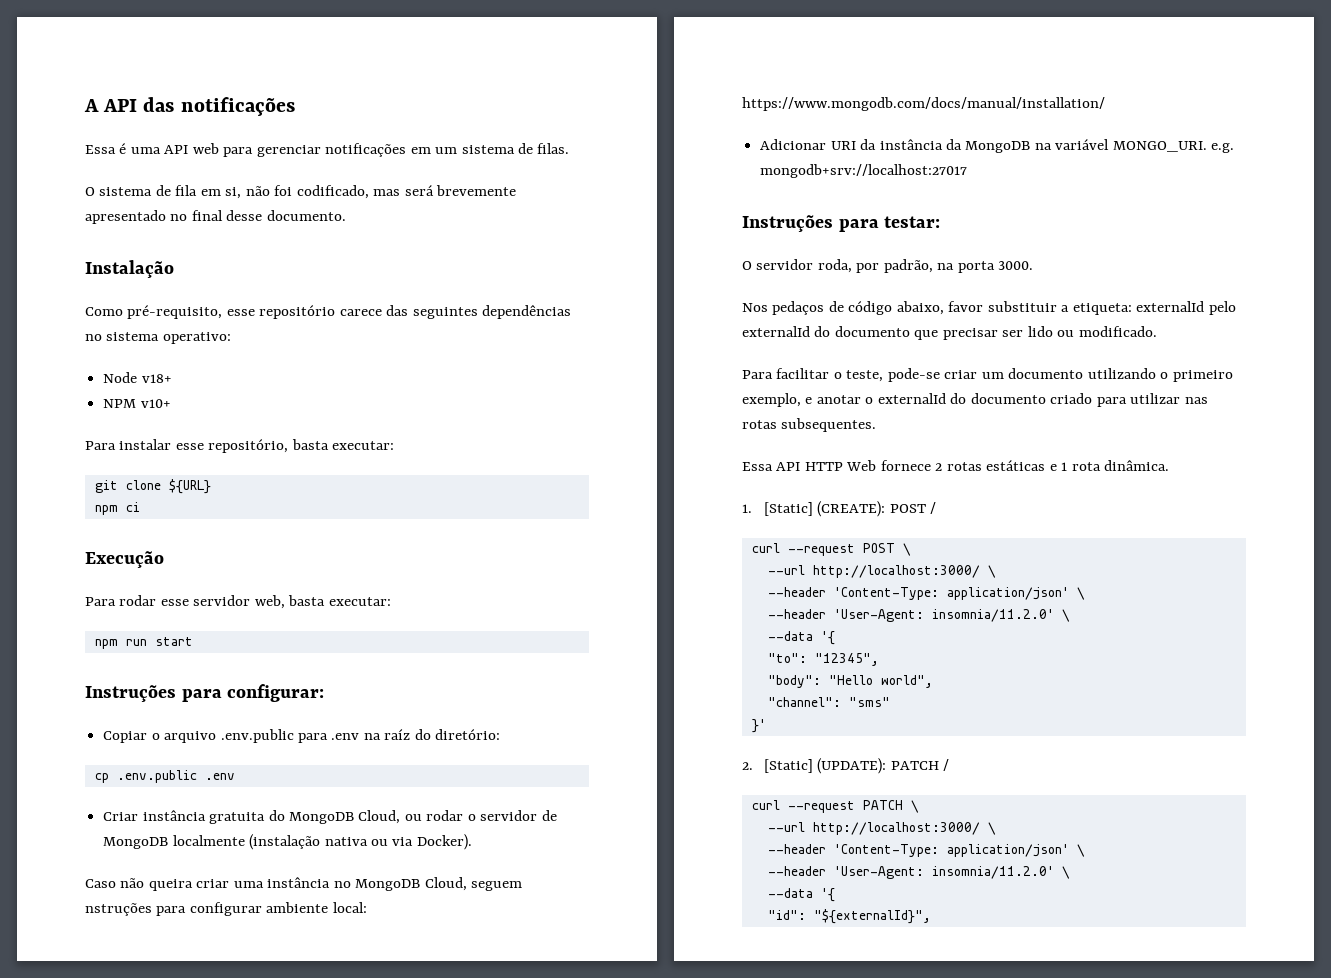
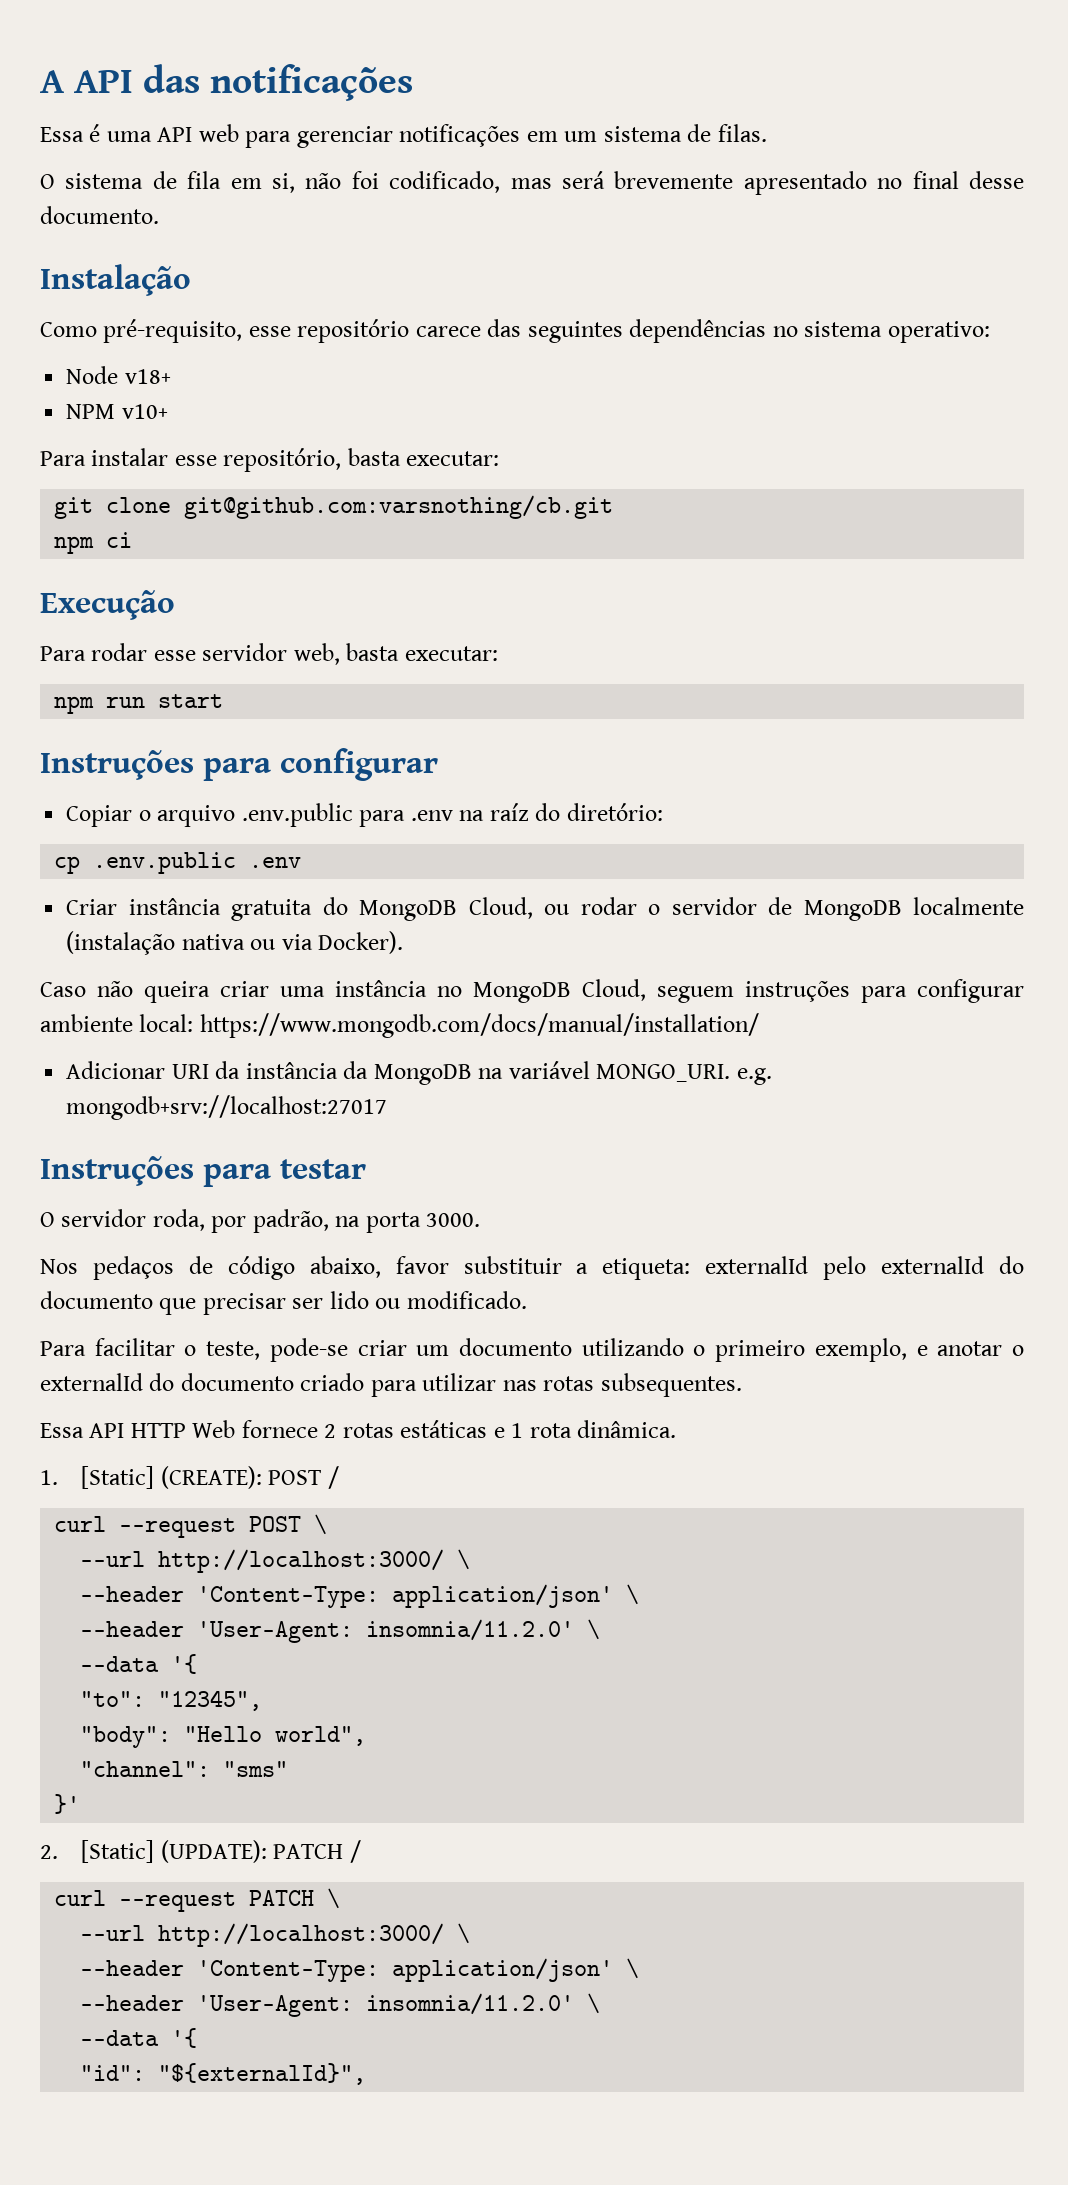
[168,479,211,494] ${URL} -> [184,495,614,519] git@github.com:varsnothing/cb.git
[227,684,325,702] configurar: -> [280,748,438,781] configurar
[85,903,152,916] nstruções -> [745,981,850,1002] instruções
[884,216,941,228] testar: -> [280,1159,366,1179] testar

